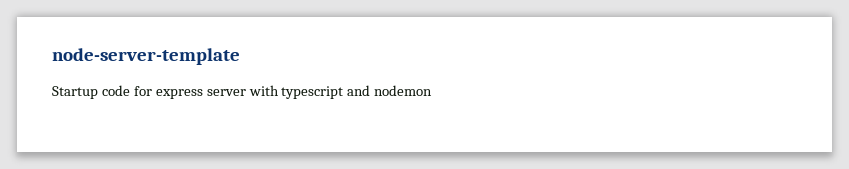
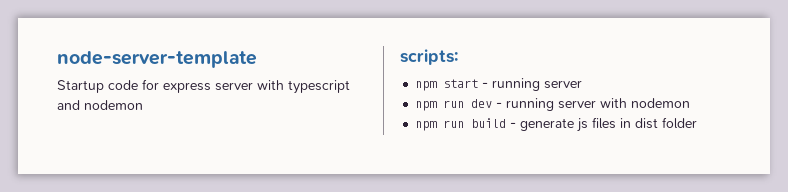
(433, 90) none -> [400,49,458,65] [415,78,583,91] [415,98,691,111] [415,117,698,132] // scripts: // npm start - running server // npm run dev - running server with nodemon // npm run build - generate js files in dist folder

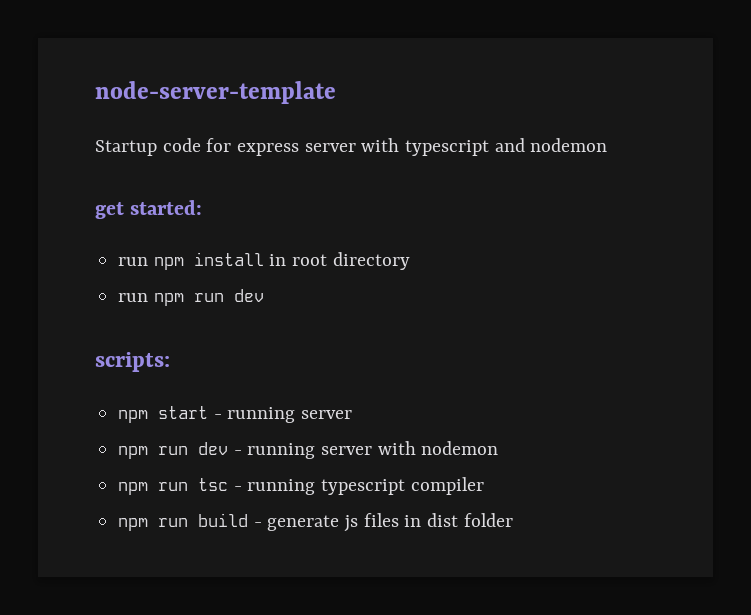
(143, 105) none -> [95,200,203,219] [118,252,410,270] [118,289,264,306] // get started: // run npm install in root directory // run npm run dev
(691, 103) none -> [118,477,484,495] // npm run tsc - running typescript compiler

